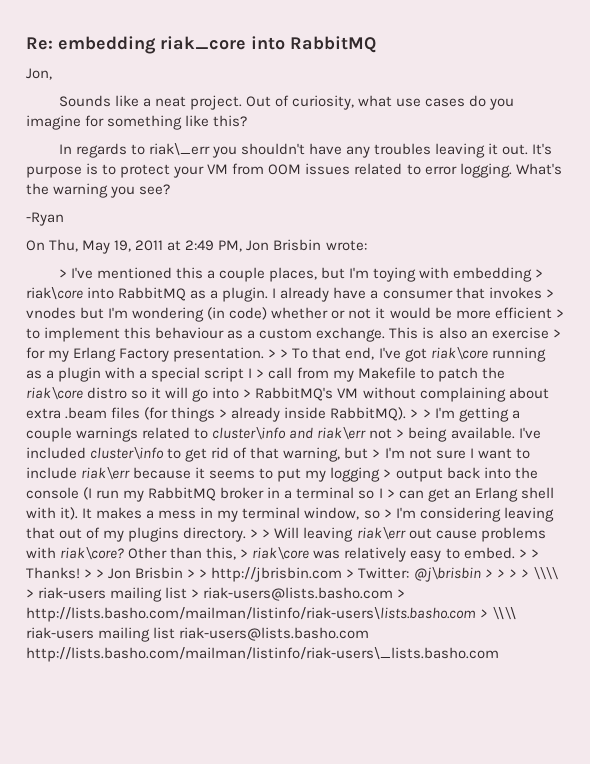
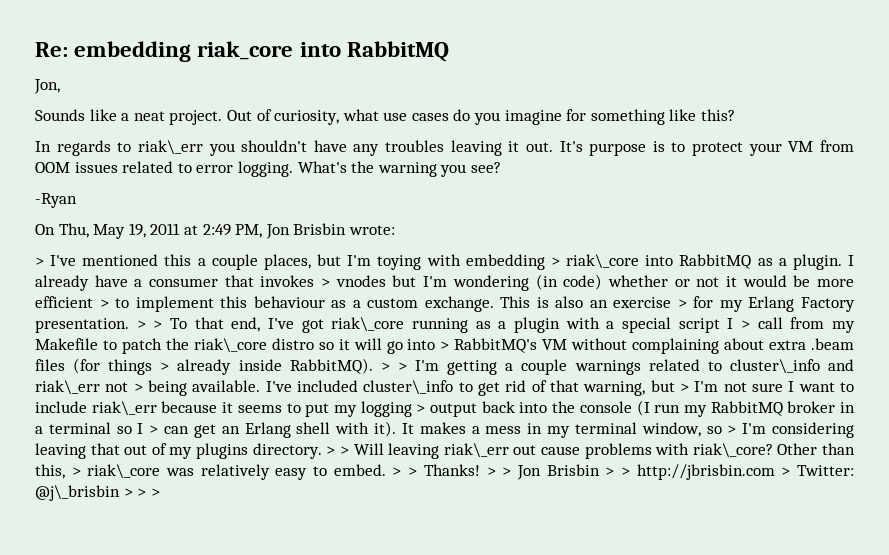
[26,287,83,300] riak\core -> [566,254,640,269] riak\_core
[430,347,488,360] riak\core -> [331,317,405,332] riak\_core
[26,387,83,400] riak\core -> [193,338,267,353] riak\_core
[212,427,367,440] cluster\info and riak\err -> [729,359,855,374] [35,380,100,395] cluster\_info and riak\_err
[90,447,165,460] cluster\info -> [363,380,454,395] cluster\_info
[81,467,131,480] riak\err -> [91,401,157,416] riak\_err
[356,527,406,540] riak\err -> [443,443,509,458] riak\_err
[60,547,125,560] riak\core? -> [692,443,773,458] riak\_core?
[252,547,310,560] riak\core -> [87,464,161,479] riak\_core
[413,567,558,582] [26,587,406,602] [26,607,517,622] [26,627,370,642] [26,647,499,662] @j\brisbin > > > > \\\\ > riak-users mailing list > riak-users@lists.basho.com > http://lists.basho.com/mailman/listinfo/riak-users\lists.basho.com > \\\\ riak-users mailing list riak-users@lists.basho.com http://lists.basho.com/mailman/listinfo/riak-users\_lists.basho.com -> [35,485,160,501] @j\_brisbin > > >

